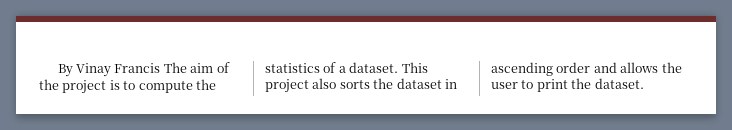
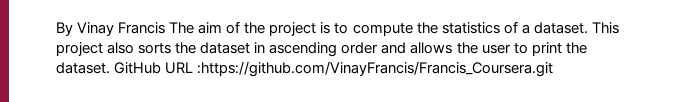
(644, 83) none -> [114,61,554,77] GitHub URL :https://github.com/VinayFrancis/Francis_Coursera.git

